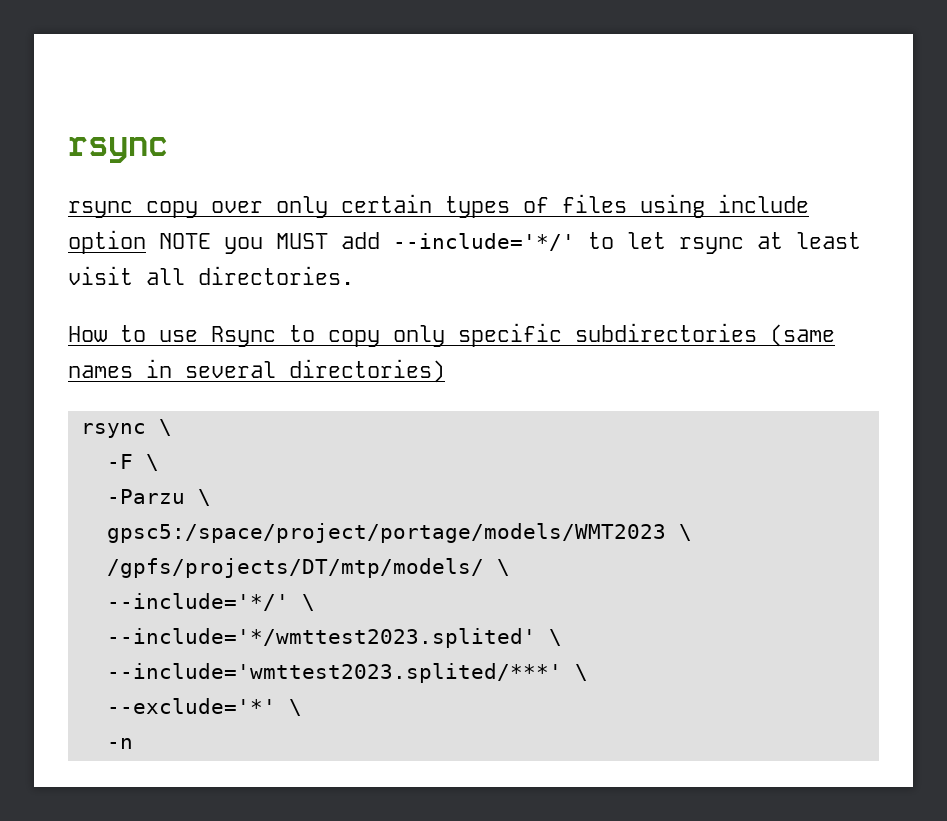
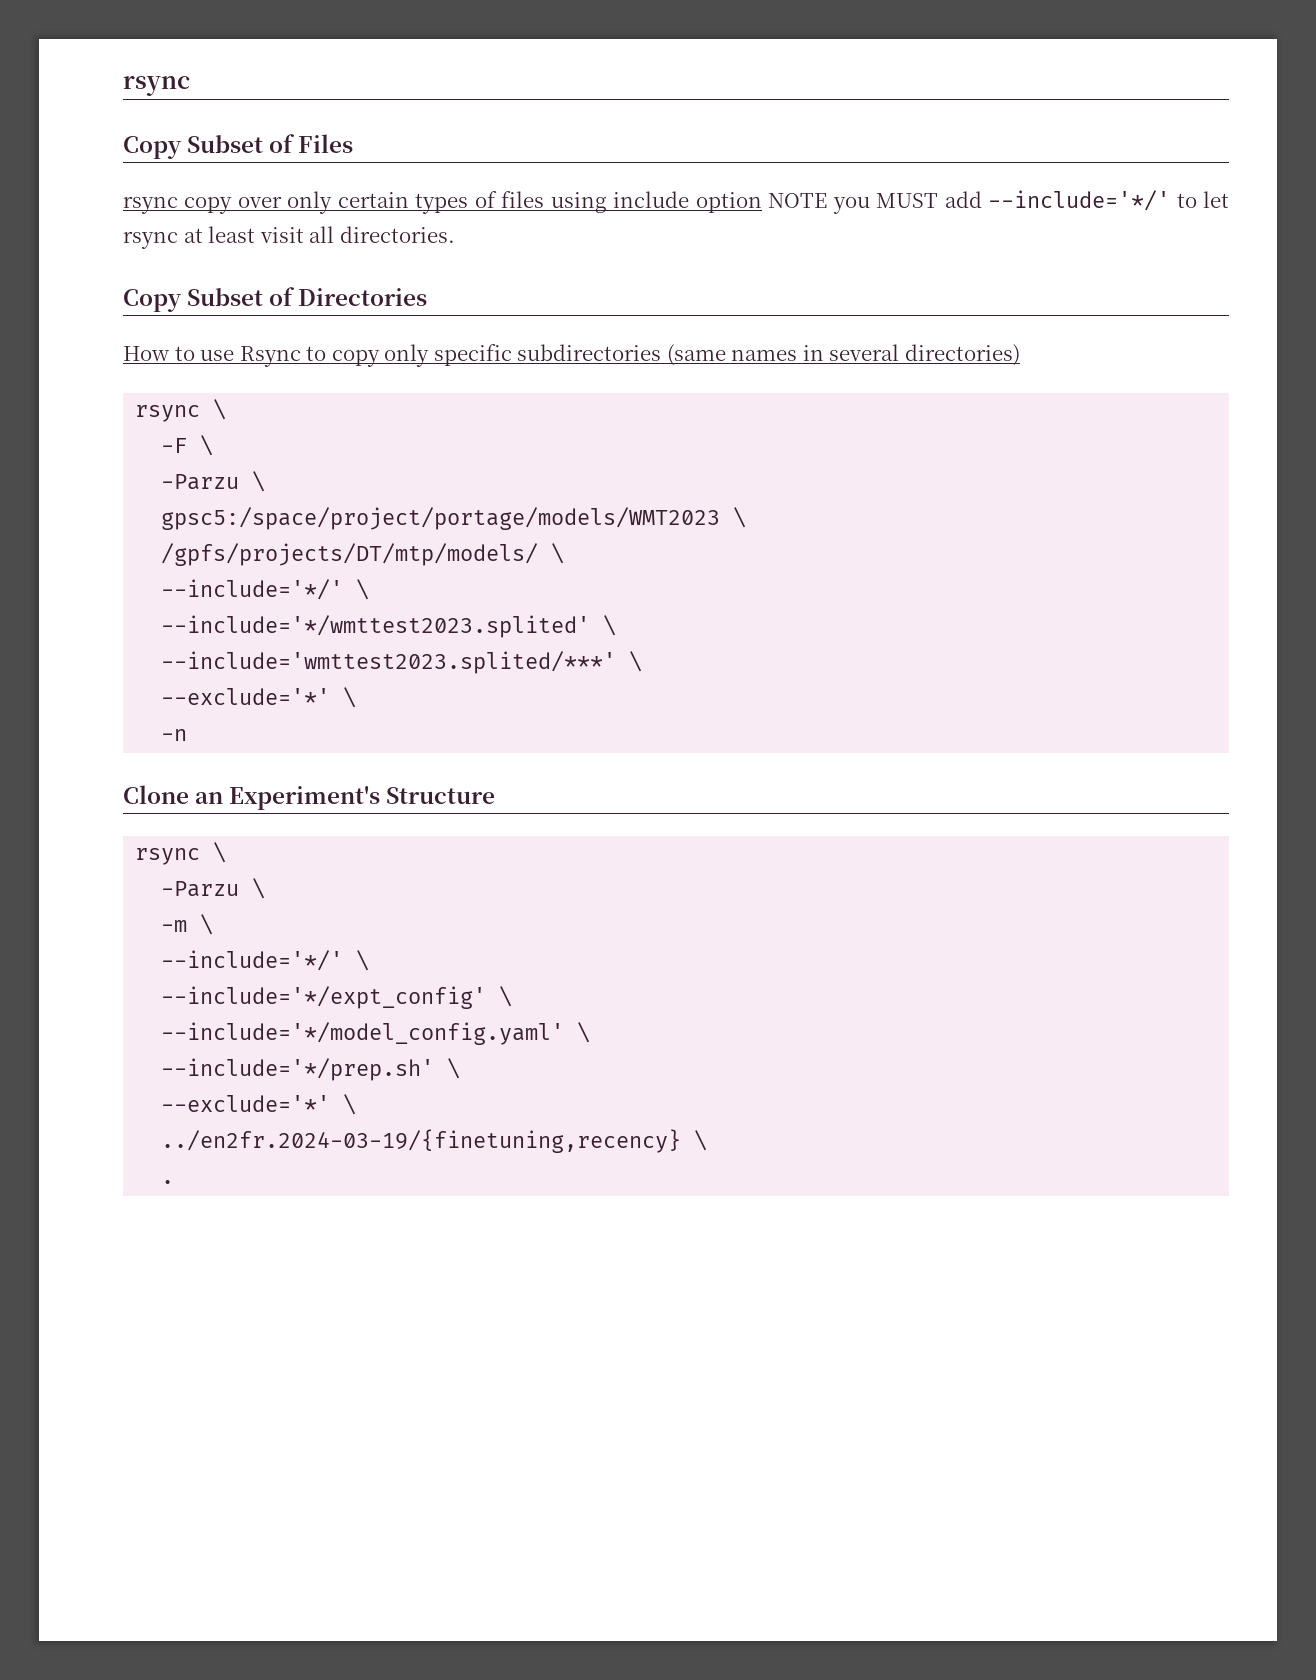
[68,137,168,163] rsync -> [123,76,190,96] [123,134,354,159] rsync // Copy Subset of Files
(354, 275) none -> [123,287,428,312] // Copy Subset of Directories
(133, 743) none -> [123,785,496,810] [135,842,227,865] [161,878,266,899] [161,914,214,935] [161,950,370,971] [161,986,513,1009] [161,1022,591,1045] [161,1058,461,1081] [161,1094,357,1115] [161,1129,708,1153] [161,1180,175,1184] // Clone an Experiment's Structure // rsync \ // -Parzu \ // -m \ // --include='*/' \ // --include='*/expt_config' \ // --include='*/model_config.yaml' \ // --include='*/prep.sh' \ // --exclude='*' \ // ../en2fr.2024-03-19/{finetuning,recency} \ // .

